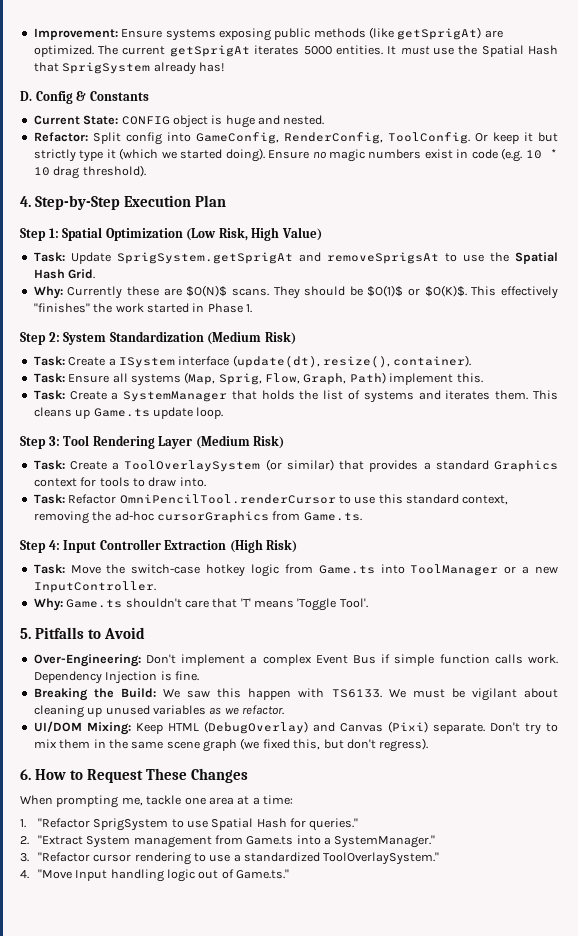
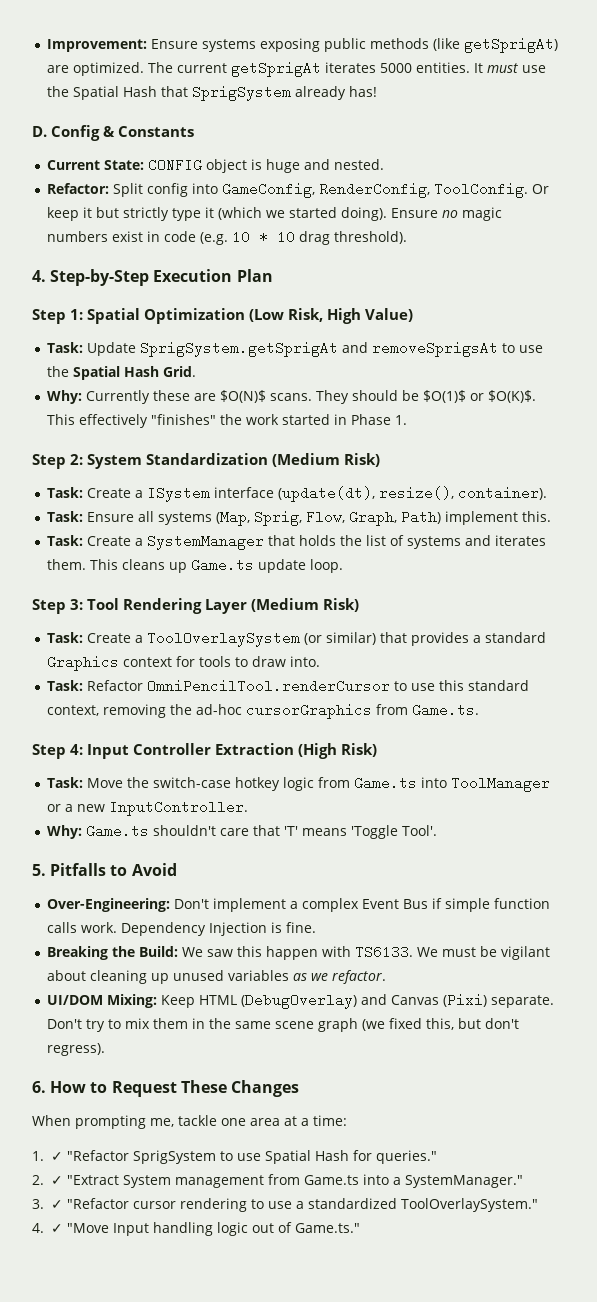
(26, 823) none -> [51,1152,64,1161] ✓
(29, 840) none -> [51,1176,64,1185] ✓
(29, 857) none -> [51,1200,64,1209] ✓
(29, 874) none -> [51,1224,64,1233] ✓

